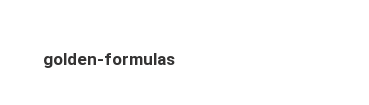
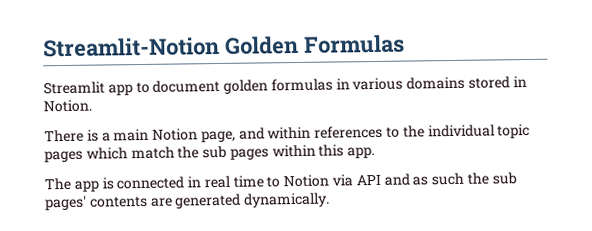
[43,53,175,68] golden-formulas -> [42,34,405,58] [43,76,527,96] [43,99,92,113] [44,123,531,143] [44,144,376,163] [44,172,517,192] [45,192,331,211] Streamlit-Notion Golden Formulas // Streamlit app to document golden formulas in various domains stored in Notion. // There is a main Notion page, and within references to the individual topic pages which match the sub pages within this app. // The app is connected in real time to Notion via API and as such the sub pages' contents are generated dynamically.

